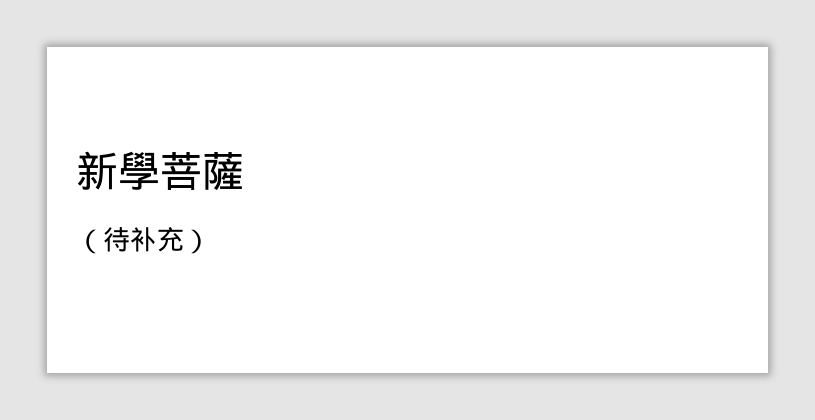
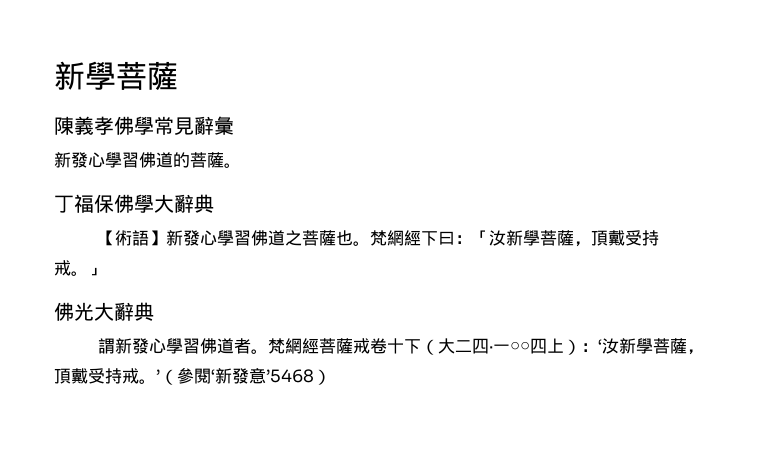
[76,227,184,254] （待补充 -> [54,116,234,135] [54,152,241,168] [54,194,214,213] [97,230,659,247] [54,260,105,276] [54,302,154,321] [97,338,704,355] [54,367,314,385] 陳義孝佛學常見辭彙 // 新發心學習佛道的菩薩。 // 丁福保佛學大辭典 // 【術語】新發心學習佛道之菩薩也。梵網經下曰：「汝新學菩薩，頂戴受持戒。」 // 佛光大辭典 // 謂新發心學習佛道者。梵網經菩薩戒卷十下（大二四·一○○四上）：‘汝新學菩薩，頂戴受持戒。’（參閱‘新發意’5468

